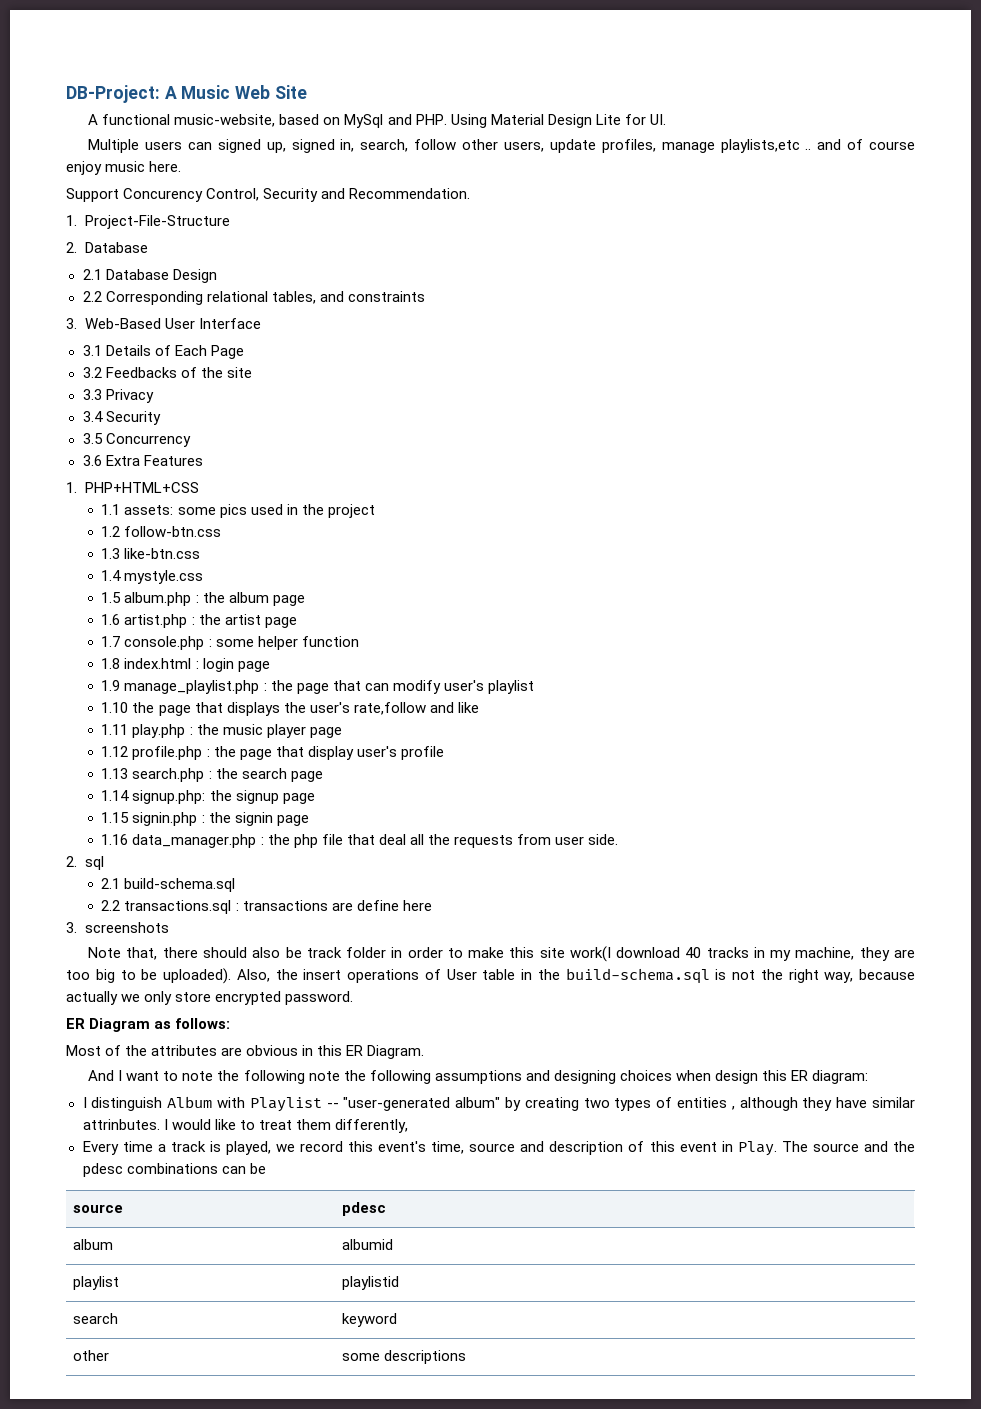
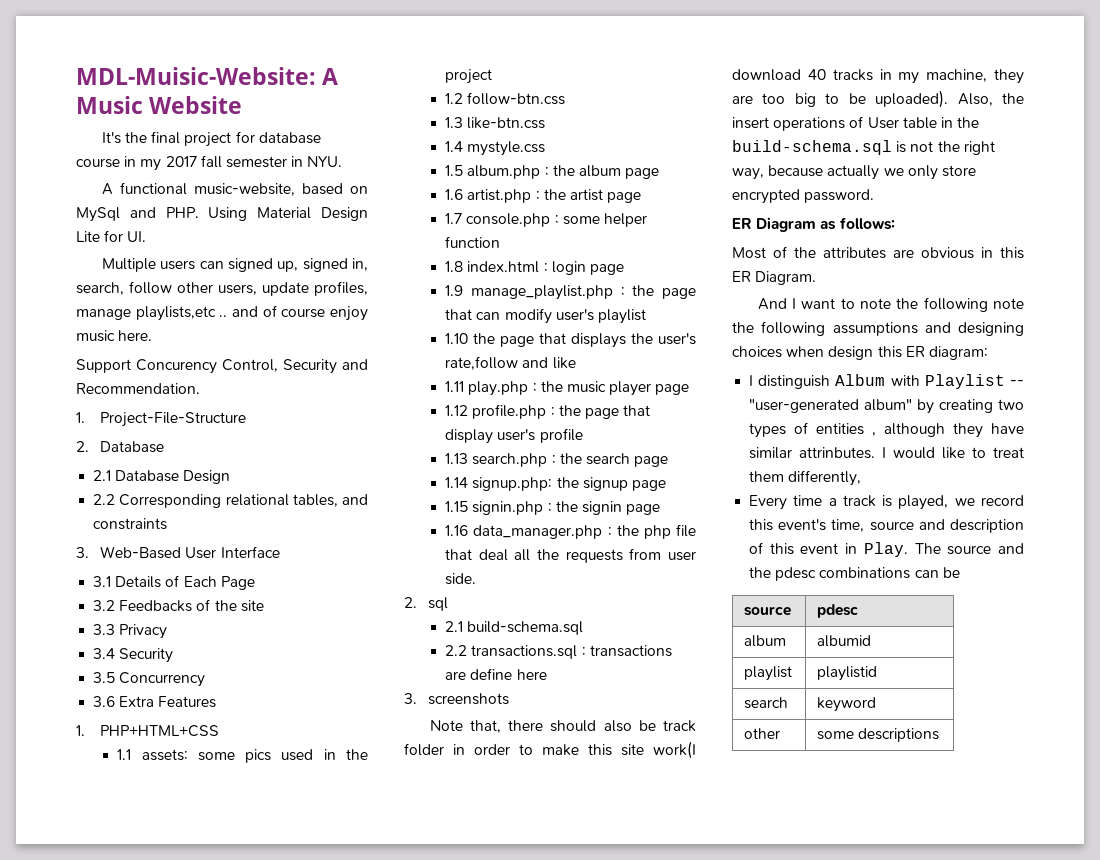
[66,85,160,103] DB-Project: -> [76,67,316,85] MDL-Muisic-Website:
[235,85,307,99] Web Site -> [149,96,243,114] [101,131,321,147] [76,155,343,171] Website // It's the final project for database course in my 2017 fall semester in NYU.

